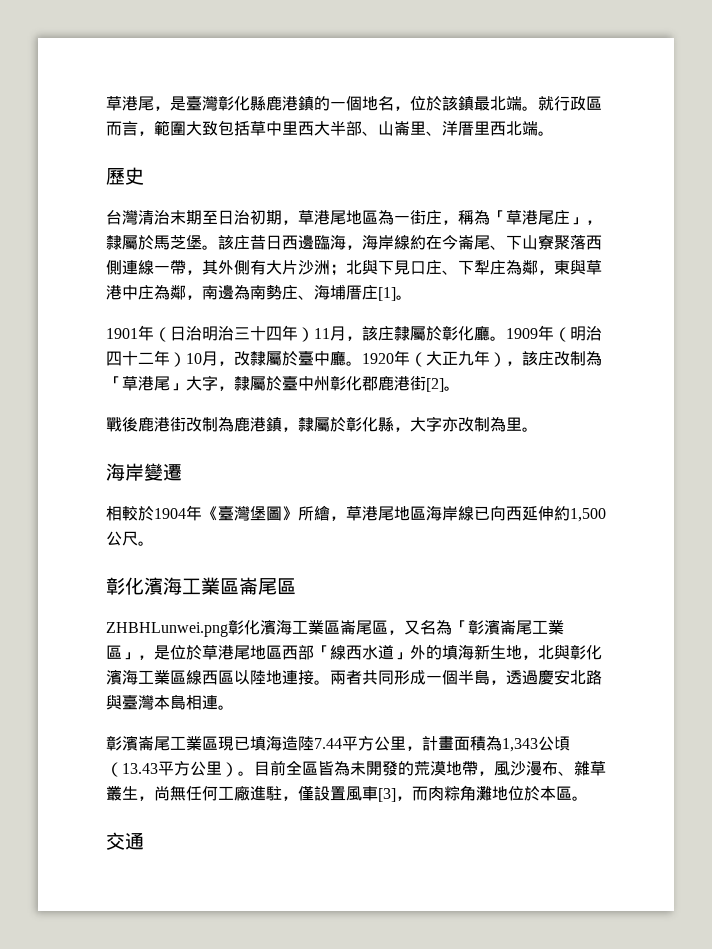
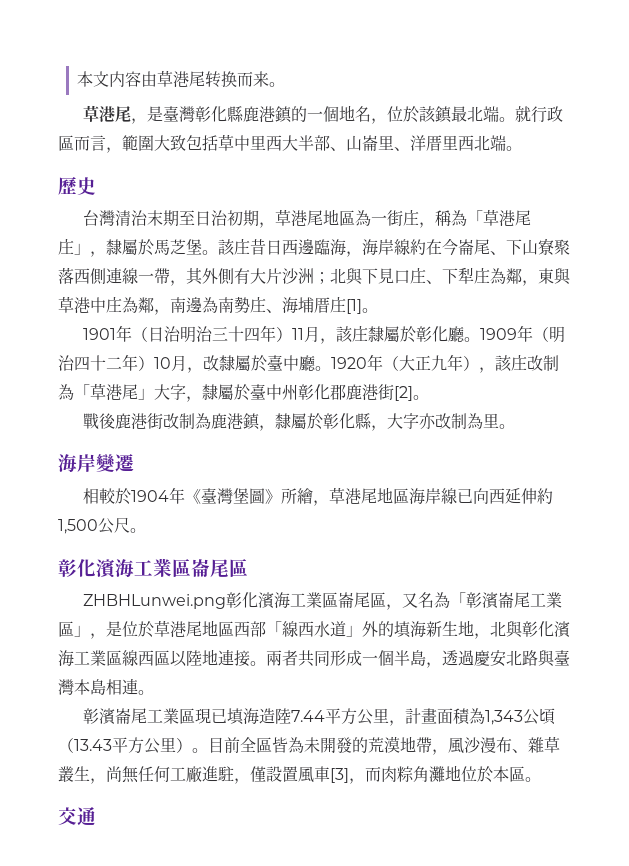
(106, 103) none -> [77,70,286,88] 本文内容由草港尾转换而来。 //

